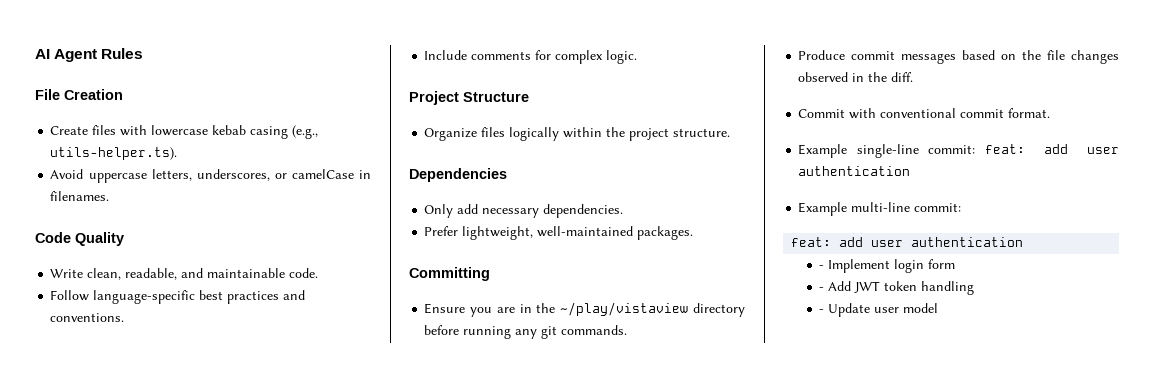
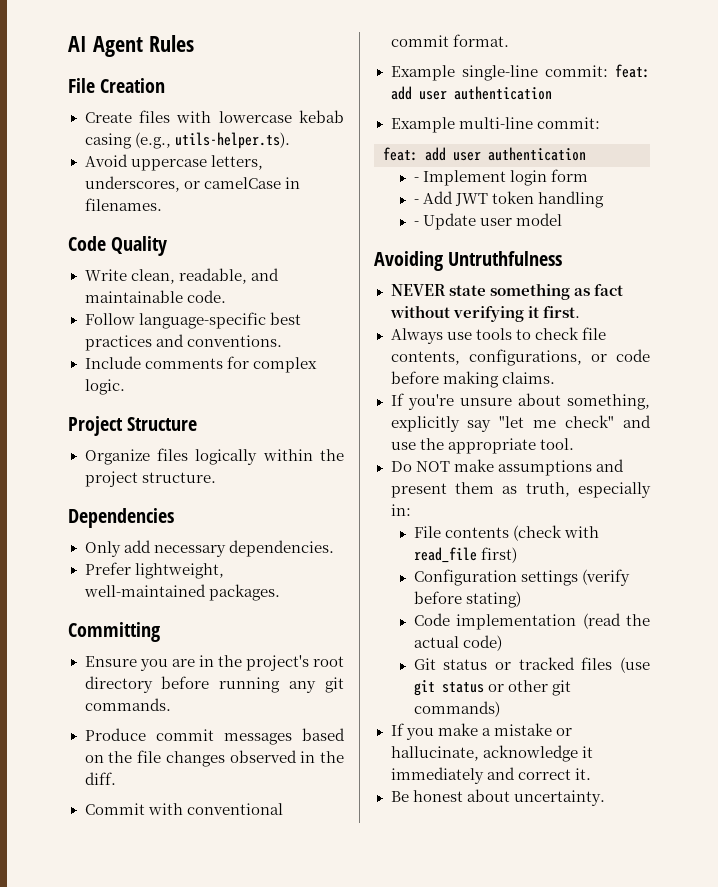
[560,302,689,316] ~/play/vistaview -> [245,655,344,671] project's root
(939, 308) none -> [374,251,563,271] [390,283,623,300] [389,305,580,322] [390,327,606,344] [390,349,650,366] [390,371,555,388] [390,393,650,410] [390,415,651,432] [390,438,574,454] [390,459,624,476] [390,482,651,498] [390,504,411,516] [413,525,599,541] [413,547,517,563] [413,569,630,586] [413,591,521,608] [413,613,650,630] [413,635,502,651] [413,657,650,673] [413,680,571,696] [413,701,500,717] [390,723,572,740] [390,745,593,762] [390,767,591,784] [390,789,605,806] // Avoiding Untruthfulness // NEVER state something as fact without verifying it first. // Always use tools to check file contents, configurations, or code before making claims. // If you're unsure about something, explicitly say "let me check" and use the appropriate tool. // Do NOT make assumptions and present them as truth, especially in: // File contents (check with read_file first) // Configuration settings (verify before stating) // Code implementation (read the actual code) // Git status or tracked files (use git status or other git commands) // If you make a mistake or hallucinate, acknowledge it immediately and correct it. // Be honest about uncertainty.

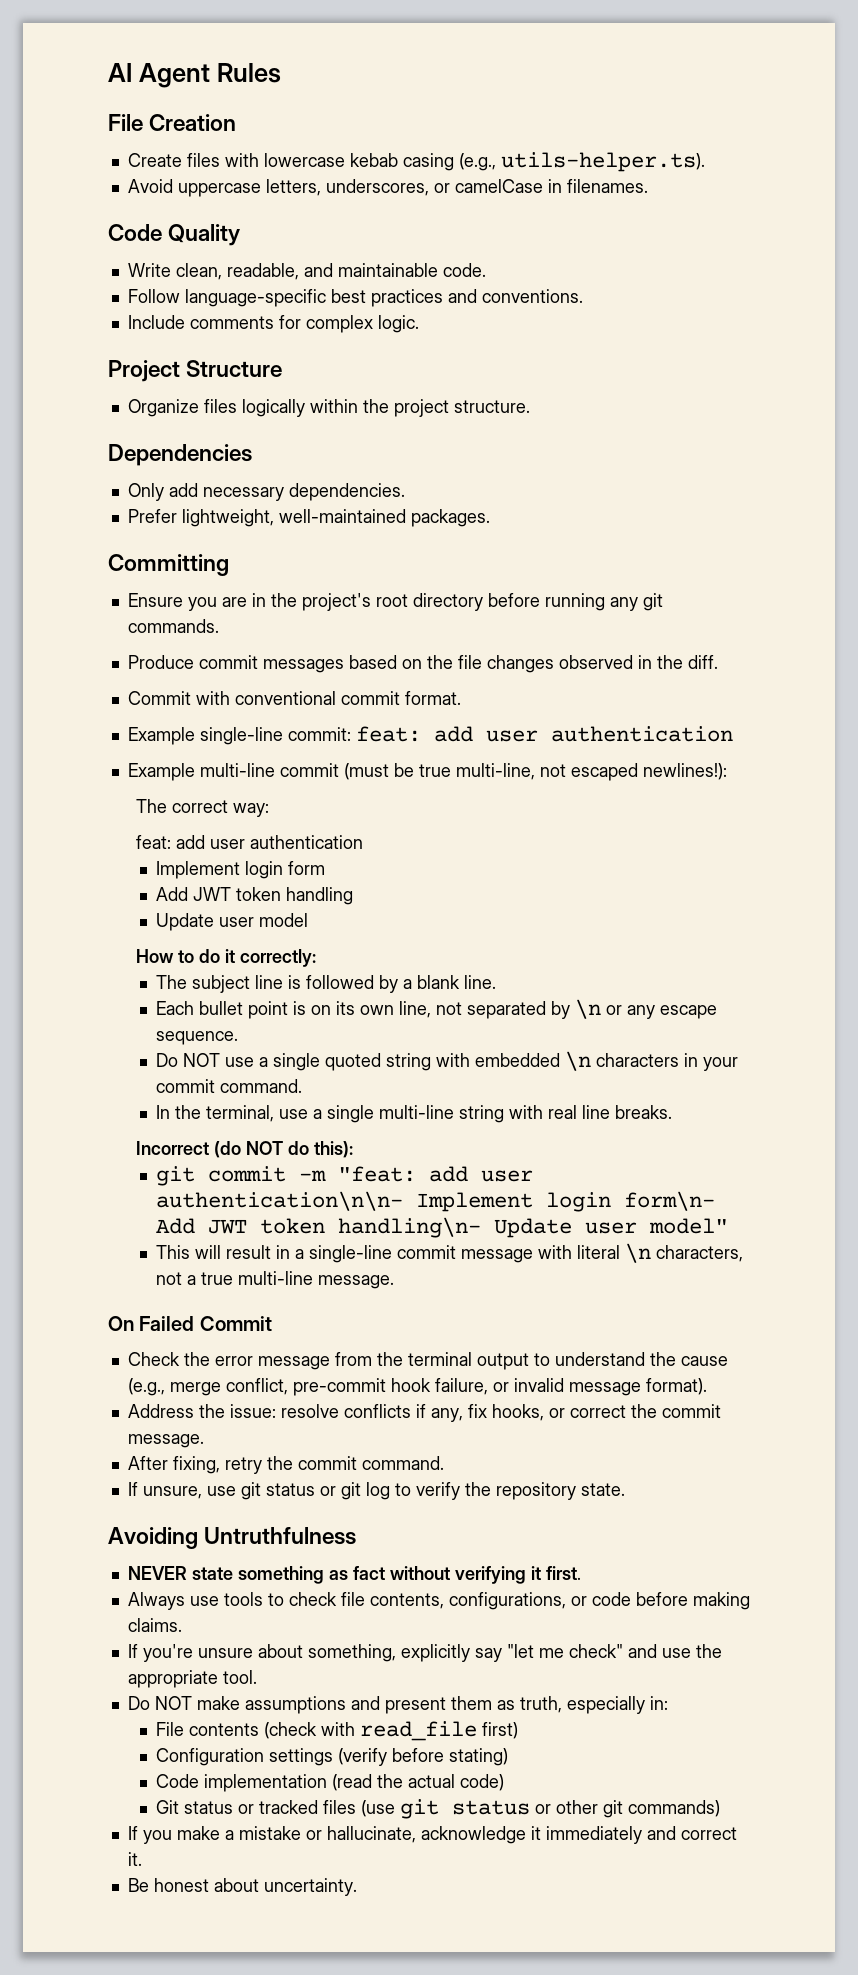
[536,117,600,129] [383,147,586,161] [413,177,419,182] commit: // feat: add user authentication // - -> [279,763,727,781] [136,799,270,817] [136,835,364,849] commit (must be true multi-line, not escaped newlines!): // The correct way: // feat: add user authentication //
[413,199,419,204] - -> (326, 868) none
[413,221,419,226] - -> (354, 896) none
(562, 219) none -> [136,949,317,967] [156,975,497,993] [156,999,718,1019] [156,1031,239,1045] [156,1051,739,1071] [156,1079,303,1093] [156,1105,673,1123] [136,1141,354,1158] [156,1166,534,1186] [156,1191,716,1212] [156,1217,729,1238] [156,1243,744,1263] [156,1271,395,1289] [108,1316,272,1331] [127,1352,728,1370] [127,1378,707,1396] [127,1404,721,1422] [127,1434,204,1448] [127,1456,444,1474] [127,1482,625,1500] // How to do it correctly: // The subject line is followed by a blank line. // Each bullet point is on its own line, not separated by \n or any escape sequence. // Do NOT use a single quoted string with embedded \n characters in your commit command. // In the terminal, use a single multi-line string with real line breaks. // Incorrect (do NOT do this): // git commit -m "feat: add user authentication\n\n- Implement login form\n- Add JWT token handling\n- Update user model" // This will result in a single-line commit message with literal \n characters, not a true multi-line message. // On Failed Commit // Check the error message from the terminal output to understand the cause (e.g., merge conflict, pre-commit hook failure, or invalid message format). // Address the issue: resolve conflicts if any, fix hooks, or correct the commit message. // After fixing, retry the commit command. // If unsure, use git status or git log to verify the repository state.

